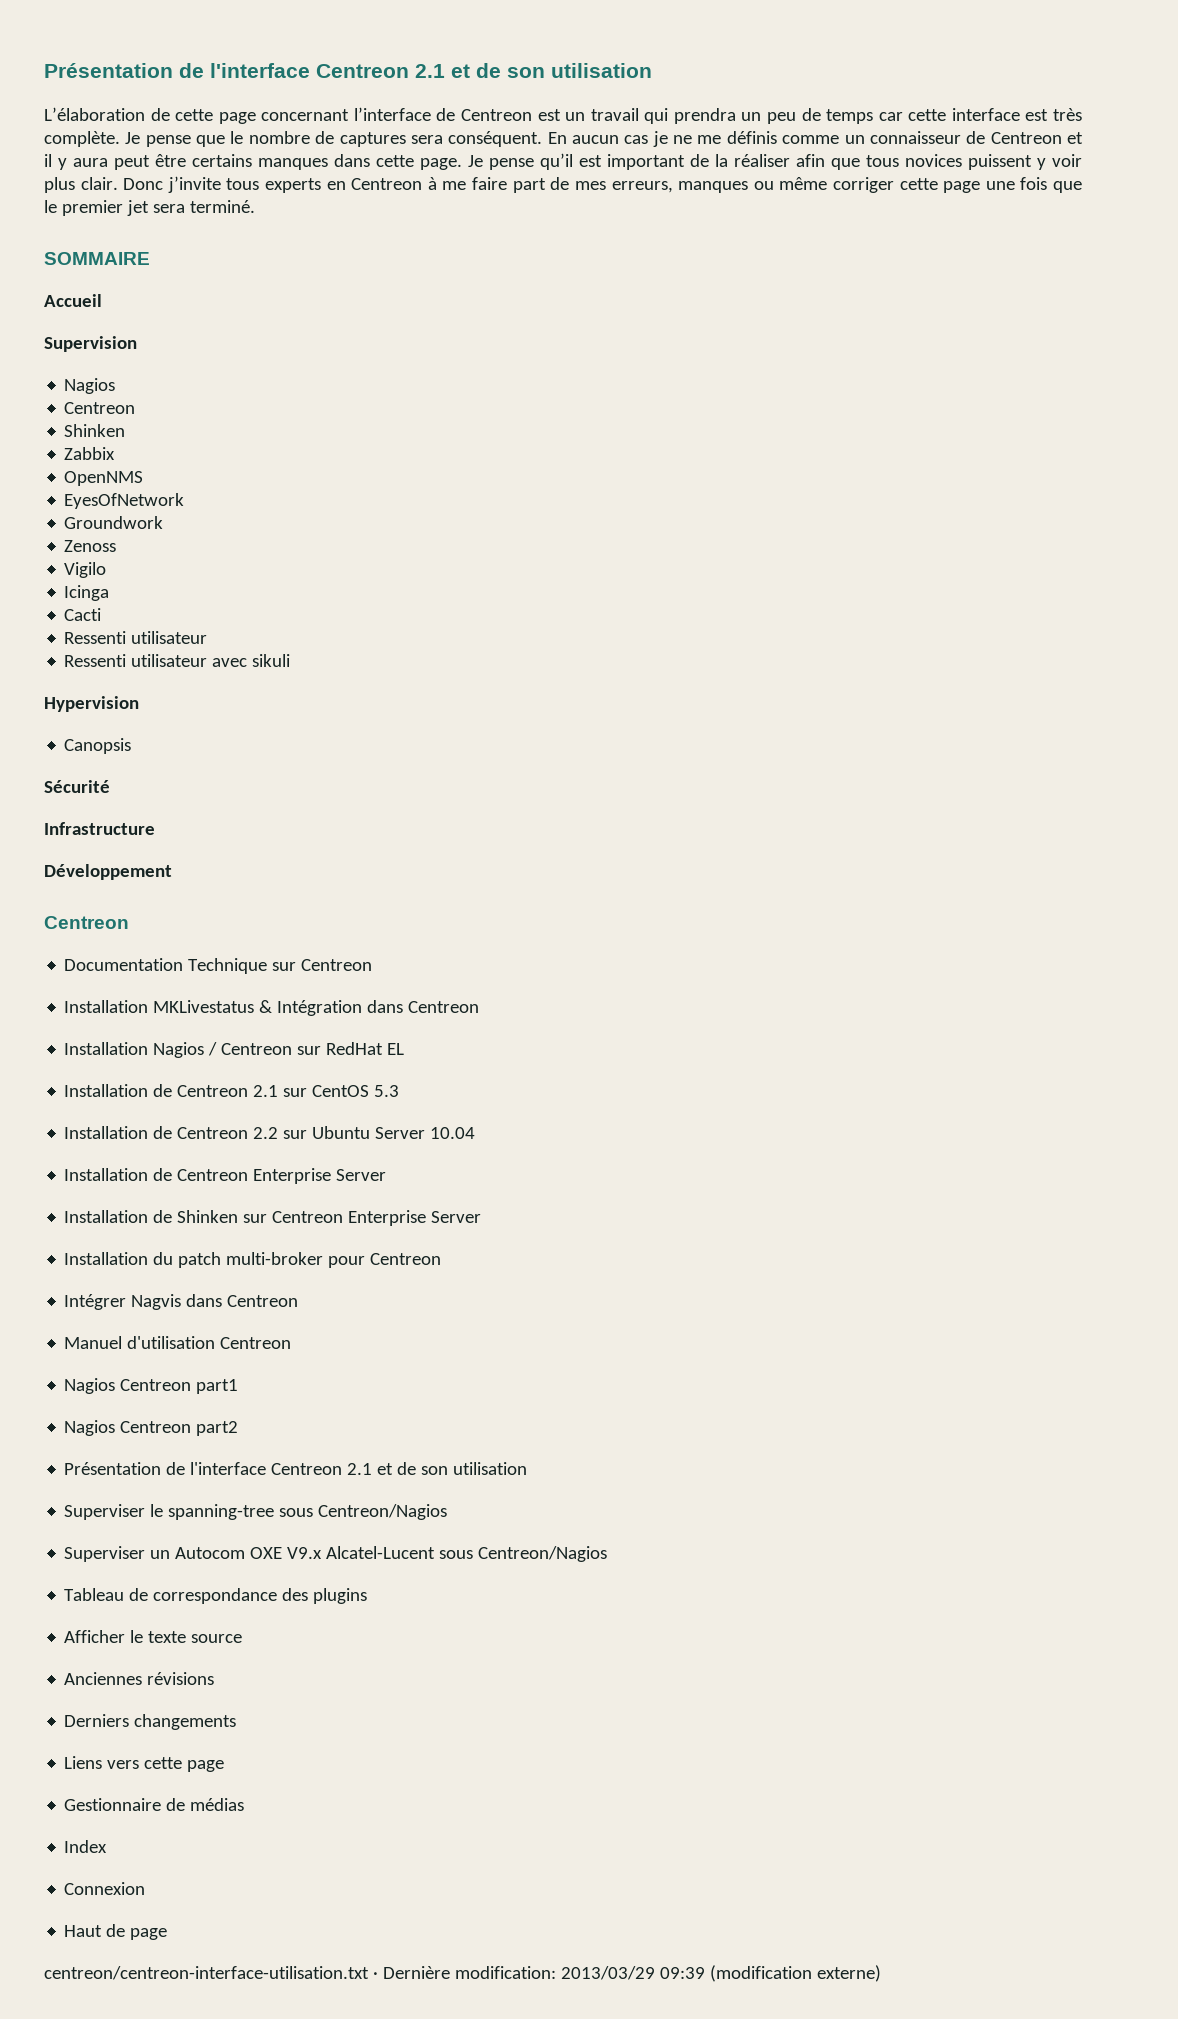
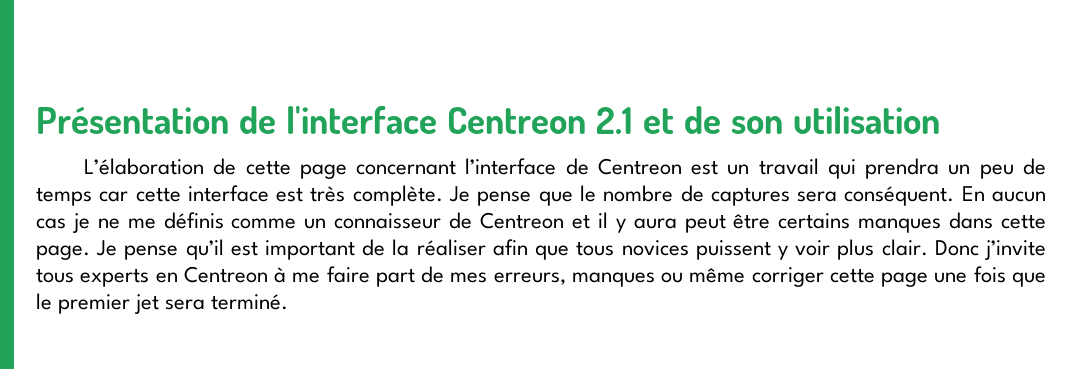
[44,252,150,265] [44,294,102,307] [44,336,137,352] [64,378,116,394] [64,402,136,414] [64,424,126,437] [64,447,116,460] [64,471,144,486] [64,493,185,509] [64,516,164,529] [64,540,117,552] [64,562,107,578] [64,585,110,601] [64,608,102,621] [64,631,208,644] [64,654,291,667] [44,696,139,712] [64,738,132,754] [44,780,110,793] [44,822,155,835] [44,864,172,880] [44,916,129,929] [64,958,373,974] [64,1000,480,1016] [64,1042,405,1058] [64,1084,400,1097] [64,1126,476,1139] [64,1168,387,1184] [64,1210,482,1226] [64,1252,442,1268] [64,1294,299,1310] [64,1336,292,1349] [64,1378,239,1394] [64,1420,239,1436] [64,1462,528,1475] [64,1504,448,1520] [64,1546,608,1562] [64,1588,368,1604] [64,1630,243,1643] [64,1672,215,1685] [64,1714,237,1730] [64,1756,225,1772] [64,1798,245,1811] [64,1840,108,1853] [64,1882,146,1895] [64,1924,168,1940] [44,1965,881,1982] // SOMMAIRE // Accueil // Supervision // Nagios // Centreon // Shinken // Zabbix // OpenNMS // EyesOfNetwork // Groundwork // Zenoss // Vigilo // Icinga // Cacti // Ressenti utilisateur // Ressenti utilisateur avec sikuli // Hypervision // Canopsis // Sécurité // Infrastructure // Développement // Centreon // Documentation Technique sur Centreon // Installation MKLivestatus & Intégration dans Centreon // Installation Nagios / Centreon sur RedHat EL // Installation de Centreon 2.1 sur CentOS 5.3 // Installation de Centreon 2.2 sur Ubuntu Server 10.04 // Installation de Centreon Enterprise Server // Installation de Shinken sur Centreon Enterprise Server // Installation du patch multi-broker pour Centreon // Intégrer Nagvis dans Centreon // Manuel d'utilisation Centreon // Nagios Centreon part1 // Nagios Centreon part2 // Présentation de l'interface Centreon 2.1 et de son utilisation // Superviser le spanning-tree sous Centreon/Nagios // Superviser un Autocom OXE V9.x Alcatel-Lucent sous Centreon/Nagios // Tableau de correspondance des plugins // Afficher le texte source // Anciennes révisions // Derniers changements // Liens vers cette page // Gestionnaire de médias // Index // Connexion // Haut de page // centreon/centreon-interface-utilisation.txt · Dernière modification: 2013/03/29 09:39 (modification externe) -> (289, 302) none

